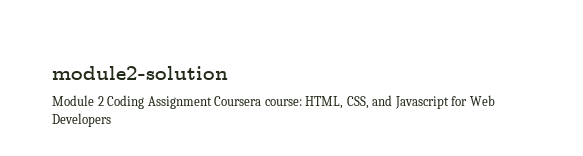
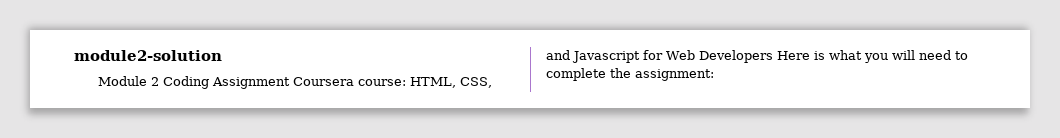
(111, 120) none -> [776,50,968,63] [546,68,714,81] Here is what you will need to complete the assignment:

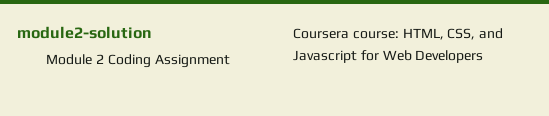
[776,50,968,63] [546,68,714,81] Here is what you will need to complete the assignment: -> (484, 56) none

